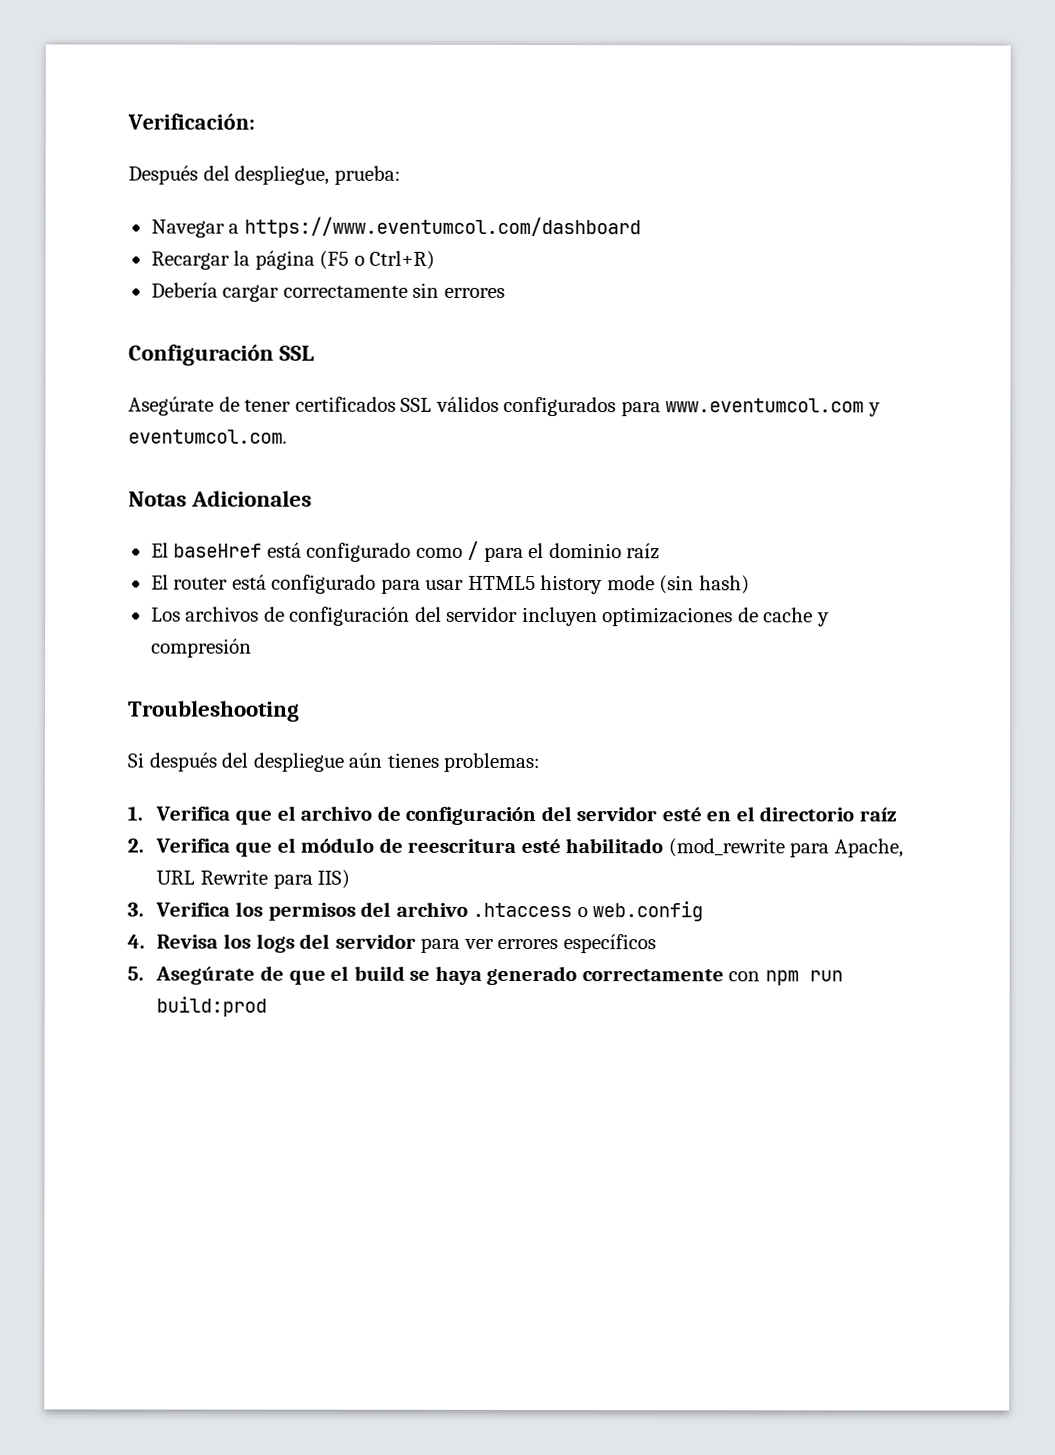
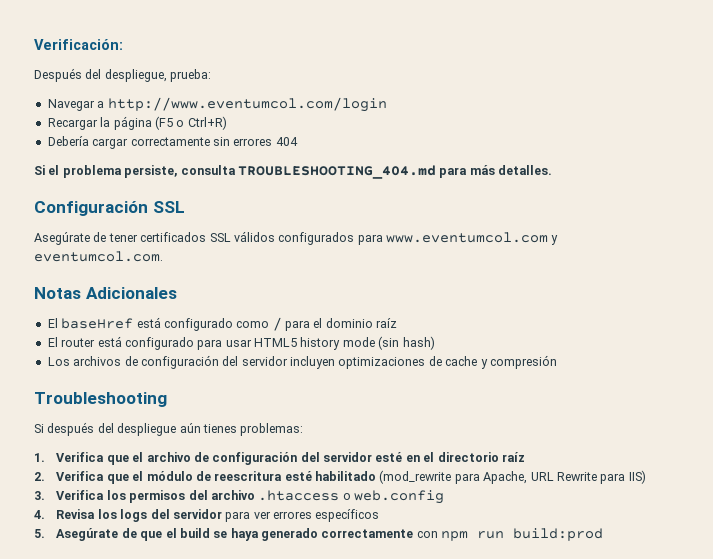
[243,216,641,239] https://www.eventumcol.com/dashboard -> [107,97,387,112] http://www.eventumcol.com/login
(505, 292) none -> [275,137,298,146] [34,165,552,179] 404 // Si el problema persiste, consulta TROUBLESHOOTING_404.md para más detalles.

